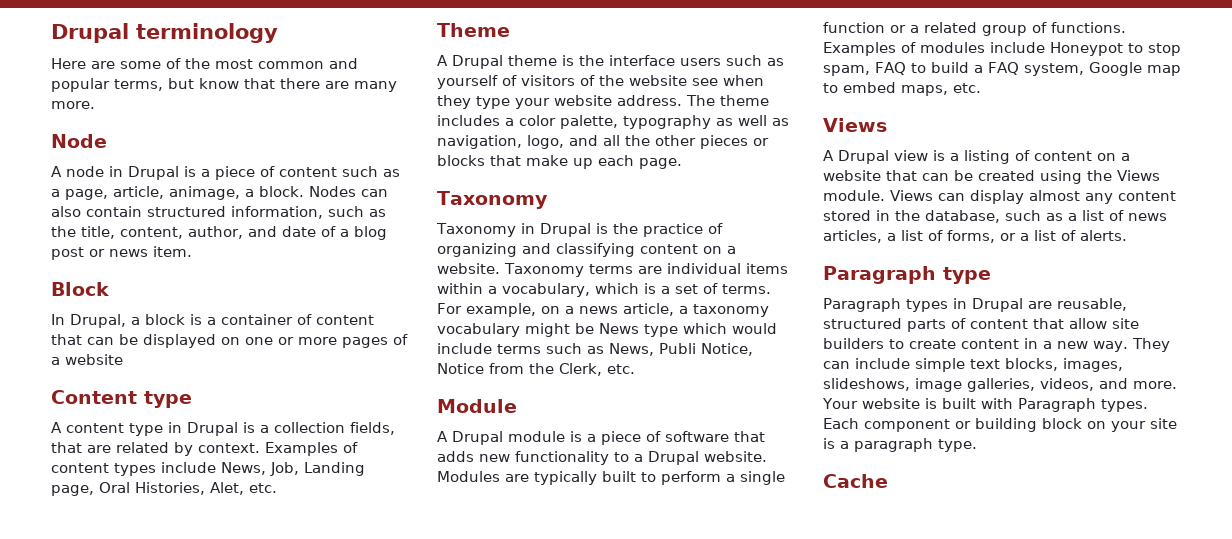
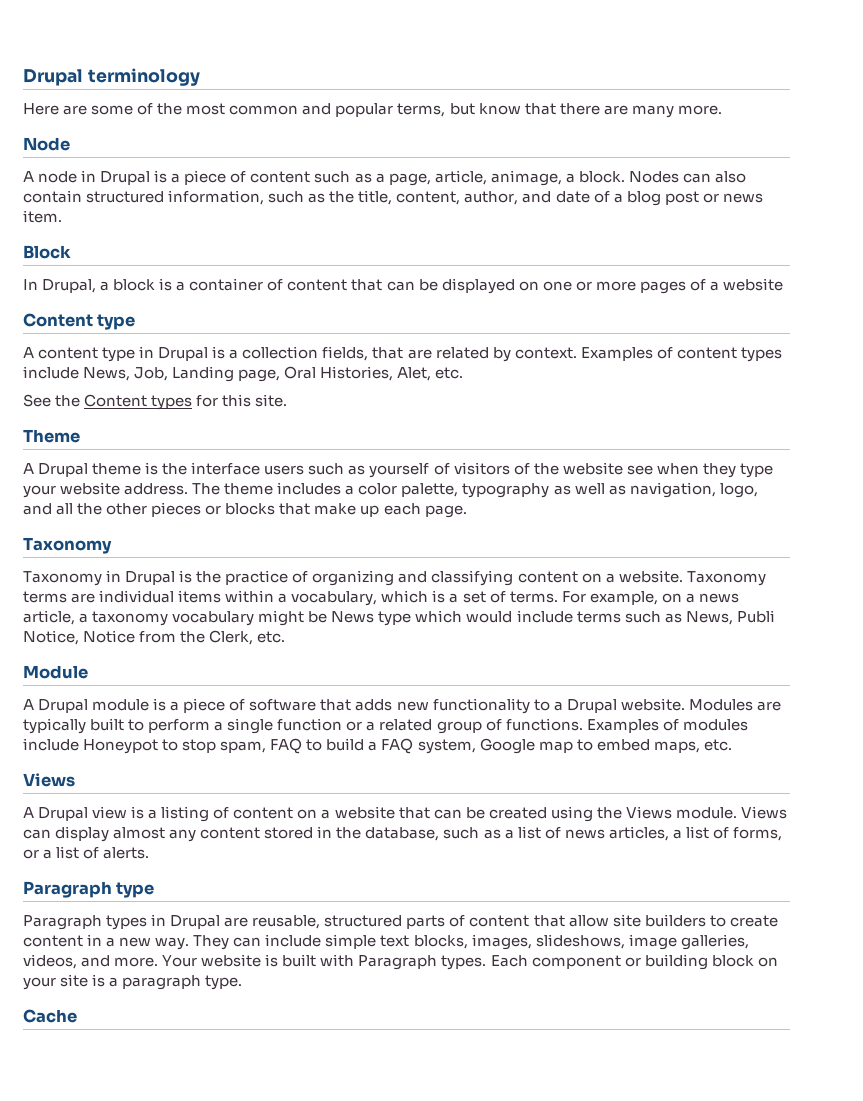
(277, 488) none -> [23,394,288,410] // See the Content types for this site.

